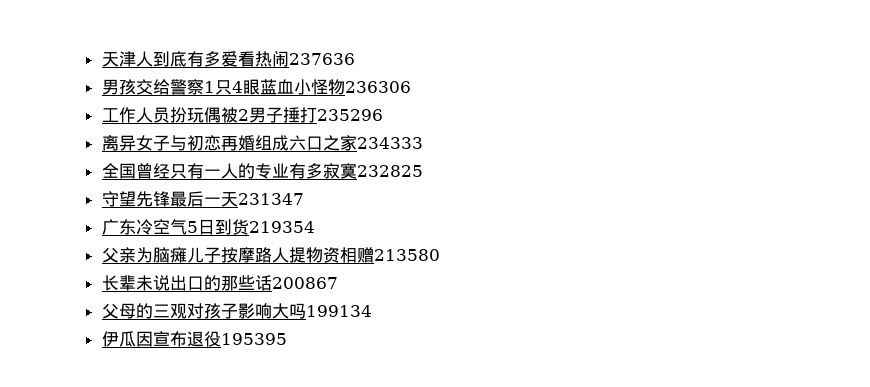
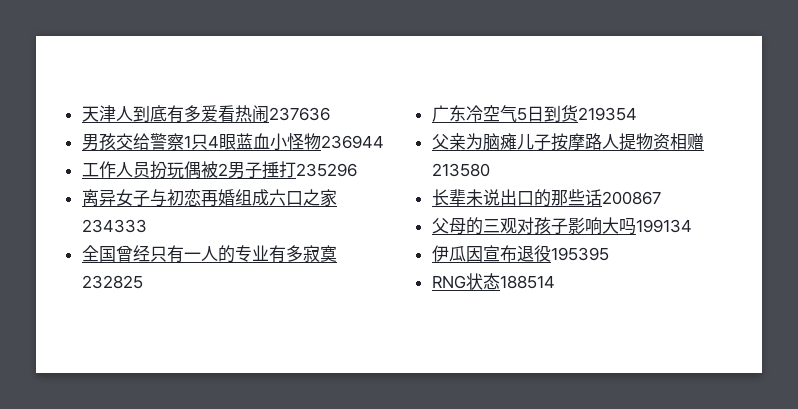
[344,81,411,93] 236306 -> [320,135,384,149] 236944
[101,191,304,207] // 守望先锋最后一天231347 -> (143, 282) none
(287, 339) none -> [431,273,555,290] // RNG状态188514

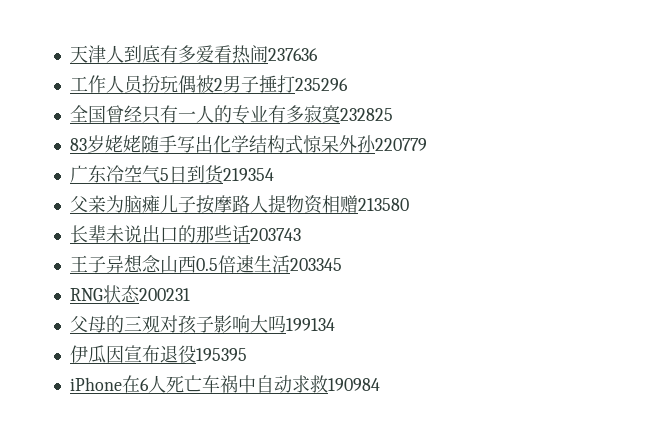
[81,133,384,151] // 男孩交给警察1只4眼蓝血小怪物236944 -> (318, 54) none
[81,189,337,207] [81,219,147,233] // 离异女子与初恋再婚组成六口之家234333 -> (348, 84) none
(143, 282) none -> [69,135,427,154] // 83岁姥姥随手写出化学结构式惊呆外孙220779
[601,191,661,205] 200867 -> [249,228,301,241] [69,254,342,273] [69,285,190,303] 203743 // 王子异想念山西0.5倍速生活203345 // RNG状态200231
[431,273,555,290] RNG状态188514 -> [69,375,380,393] iPhone在6人死亡车祸中自动求救190984

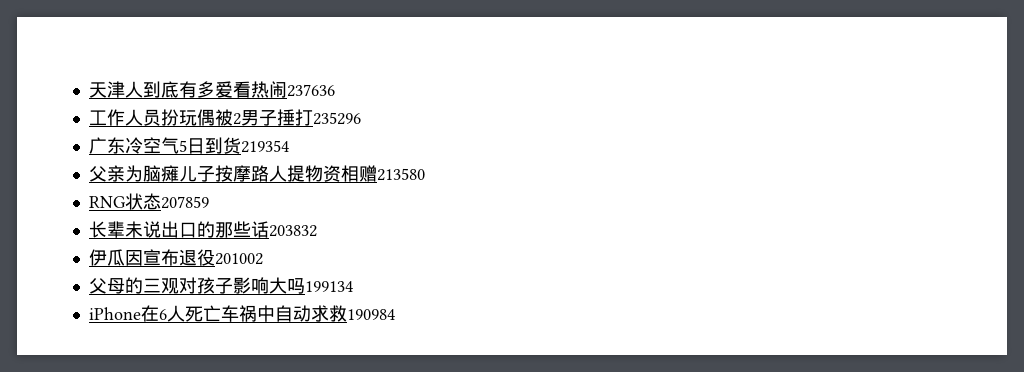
[69,105,393,124] [69,135,427,154] // 全国曾经只有一人的专业有多寂寞232825 // 83岁姥姥随手写出化学结构式惊呆外孙220779 -> (361, 118) none
(409, 204) none -> [88,193,209,210] // RNG状态207859
[249,228,301,241] [69,254,342,273] [69,285,190,303] 203743 // 王子异想念山西0.5倍速生活203345 // RNG状态200231 -> [268,225,317,237] [88,249,263,266] 203832 // 伊瓜因宣布退役201002
[69,345,247,363] // 伊瓜因宣布退役195395 -> (353, 286) none

